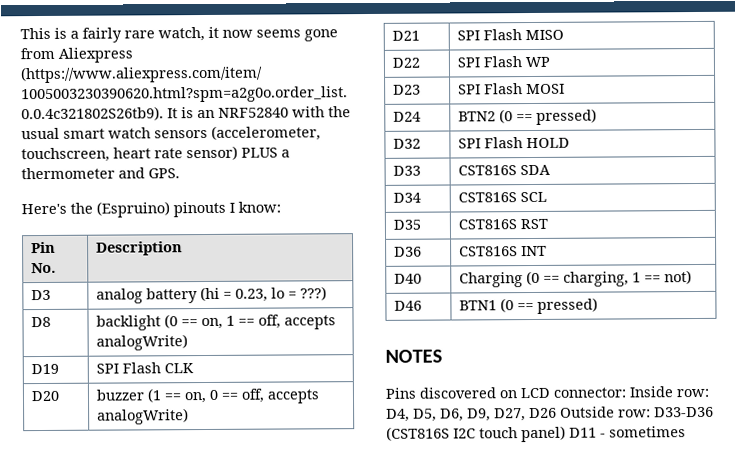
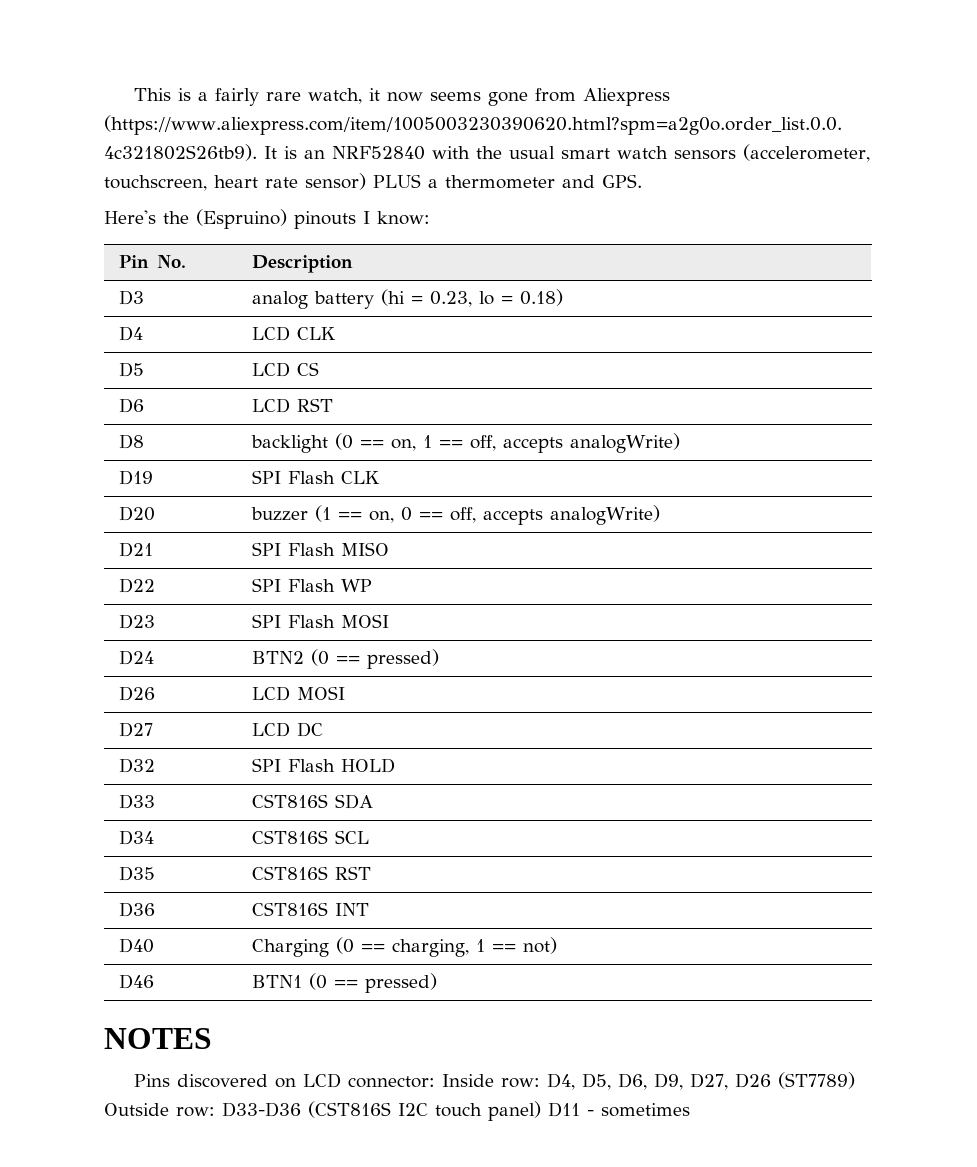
[300,286,328,301] ???) -> [519,289,563,306] [118,326,143,341] [251,326,336,341] [118,362,144,377] [251,362,319,377] [118,398,144,413] [251,398,333,413] 0.18) // D4 | LCD CLK // D5 | LCD CS // D6 | LCD RST
(598, 116) none -> [118,686,155,701] [251,686,345,701] [118,722,153,737] [251,722,323,737] // D26 | LCD MOSI // D27 | LCD DC
(557, 413) none -> [778,1072,856,1089] (ST7789)

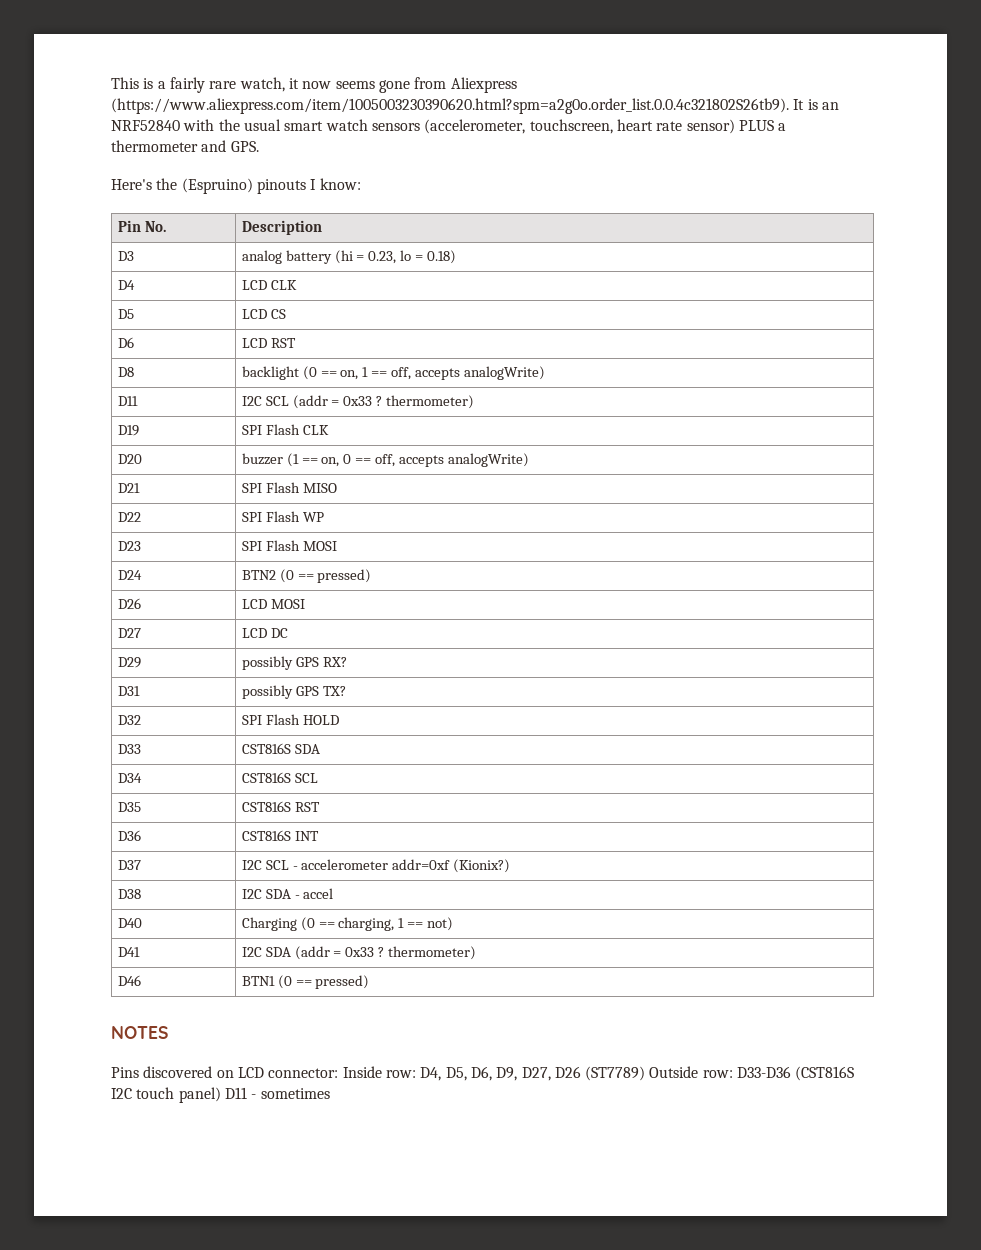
(680, 443) none -> [117,396,138,406] [241,395,475,409] // D11 | I2C SCL (addr = 0x33 ? thermometer)
(323, 729) none -> [117,657,141,668] [241,656,347,670] [117,686,140,696] [241,685,346,699] // D29 | possibly GPS RX? // D31 | possibly GPS TX?
(369, 909) none -> [117,860,141,870] [241,859,511,873] [117,889,141,899] [241,888,334,899] // D37 | I2C SCL - accelerometer addr=0xf (Kionix?) // D38 | I2C SDA - accel
(557, 945) none -> [117,947,140,957] [241,946,477,960] // D41 | I2C SDA (addr = 0x33 ? thermometer)

